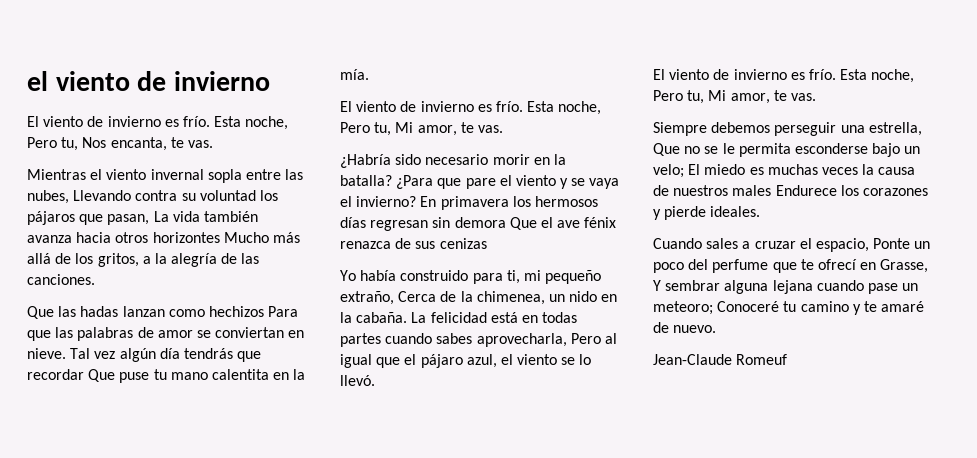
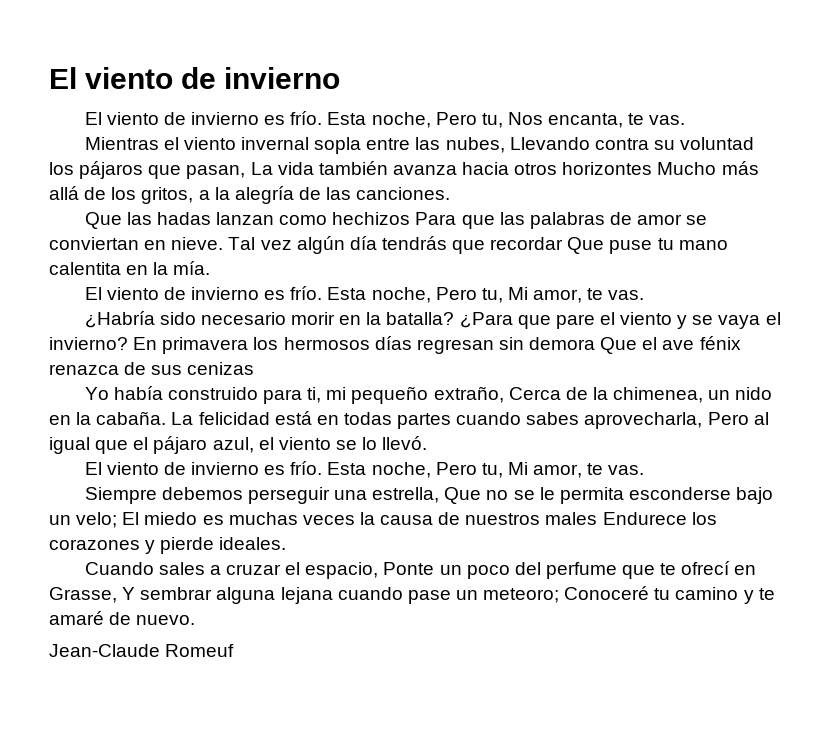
[27,71,48,91] el -> [49,67,77,89] El

